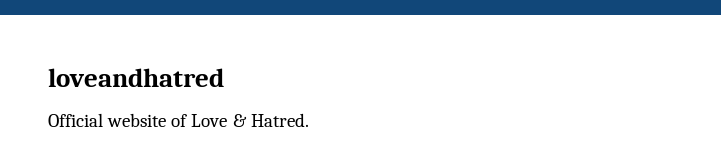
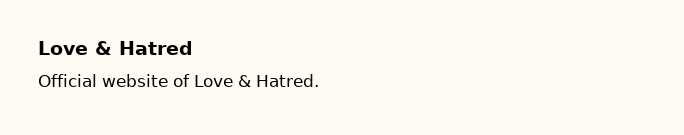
[48,68,224,87] loveandhatred -> [38,41,193,55] Love & Hatred

